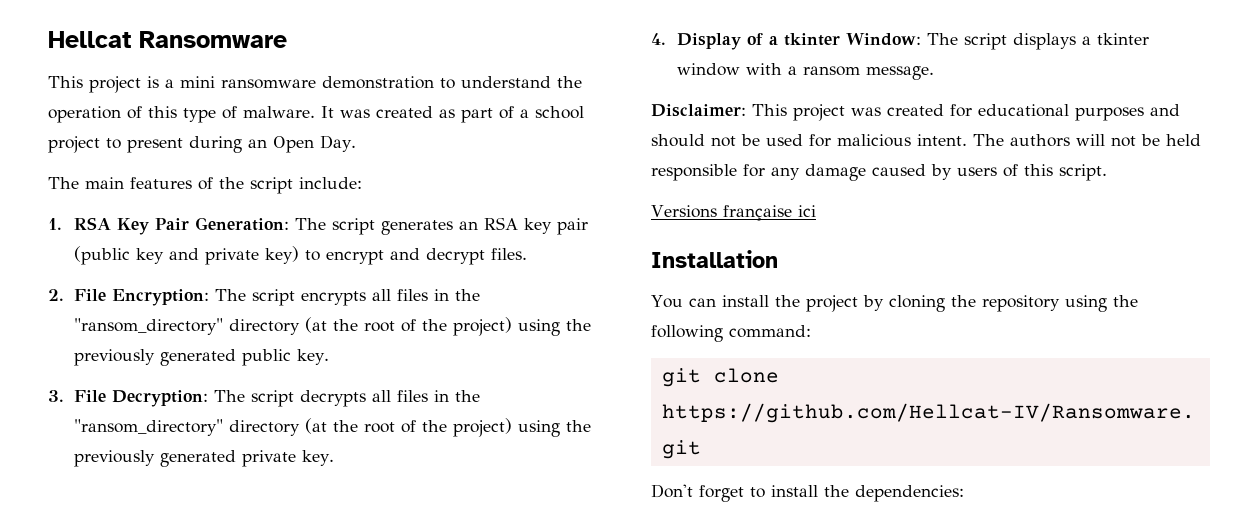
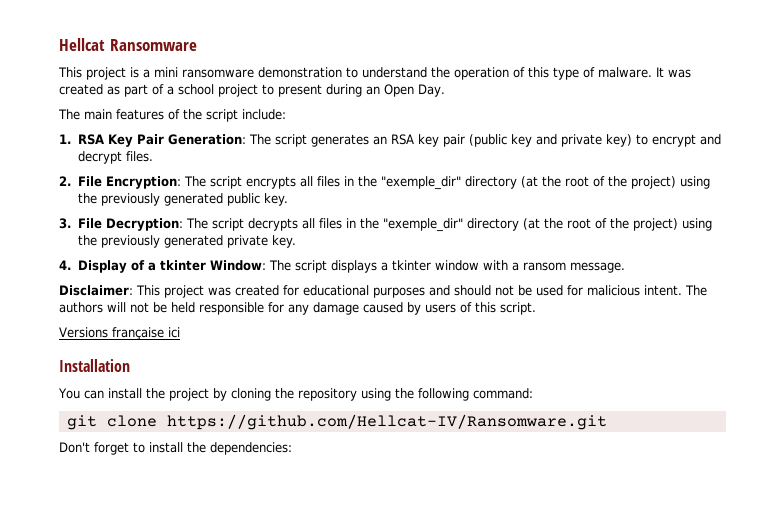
[73,318,223,335] "ransom_directory" -> [380,176,461,190] "exemple_dir"
[73,419,223,436] "ransom_directory" -> [382,218,463,232] "exemple_dir"

